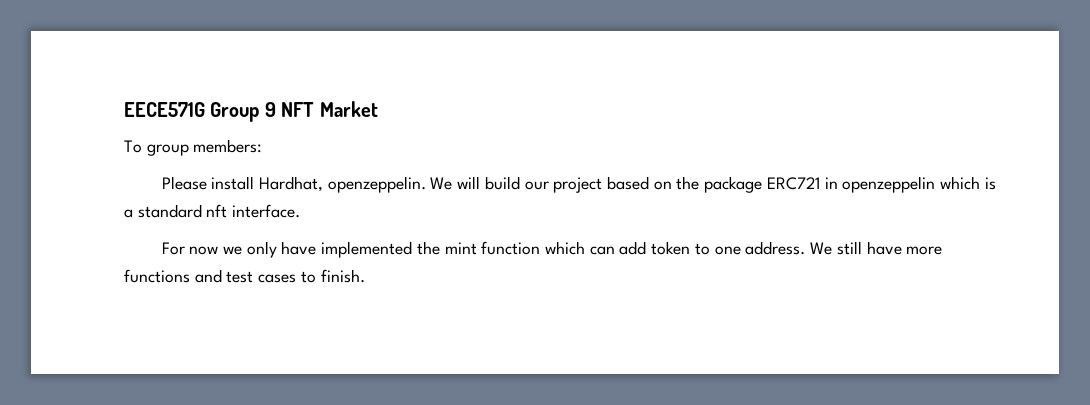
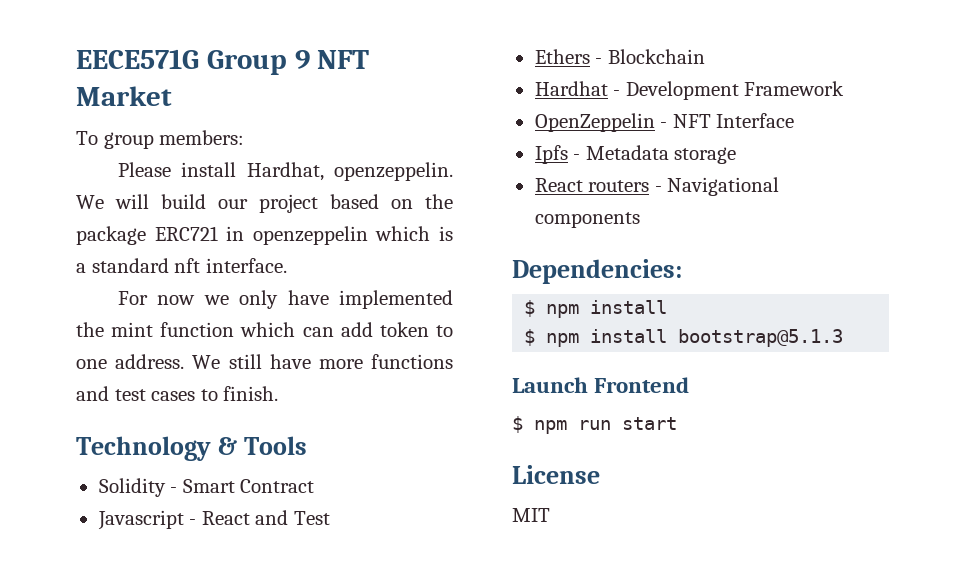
(365, 276) none -> [76,436,307,461] [98,478,315,497] [97,510,330,530] [534,49,705,64] [534,81,845,100] [534,113,795,132] [534,145,737,164] [534,177,780,196] [534,212,640,228] [512,259,682,284] [524,300,668,318] [524,329,844,347] [512,377,690,393] [512,416,677,434] [512,465,600,484] [512,508,550,522] // Technology & Tools // Solidity - Smart Contract // Javascript - React and Test // Ethers - Blockchain // Hardhat - Development Framework // OpenZeppelin - NFT Interface // Ipfs - Metadata storage // React routers - Navigational components // Dependencies: // $ npm install // $ npm install bootstrap@5.1.3 // Launch Frontend // $ npm run start // License // MIT

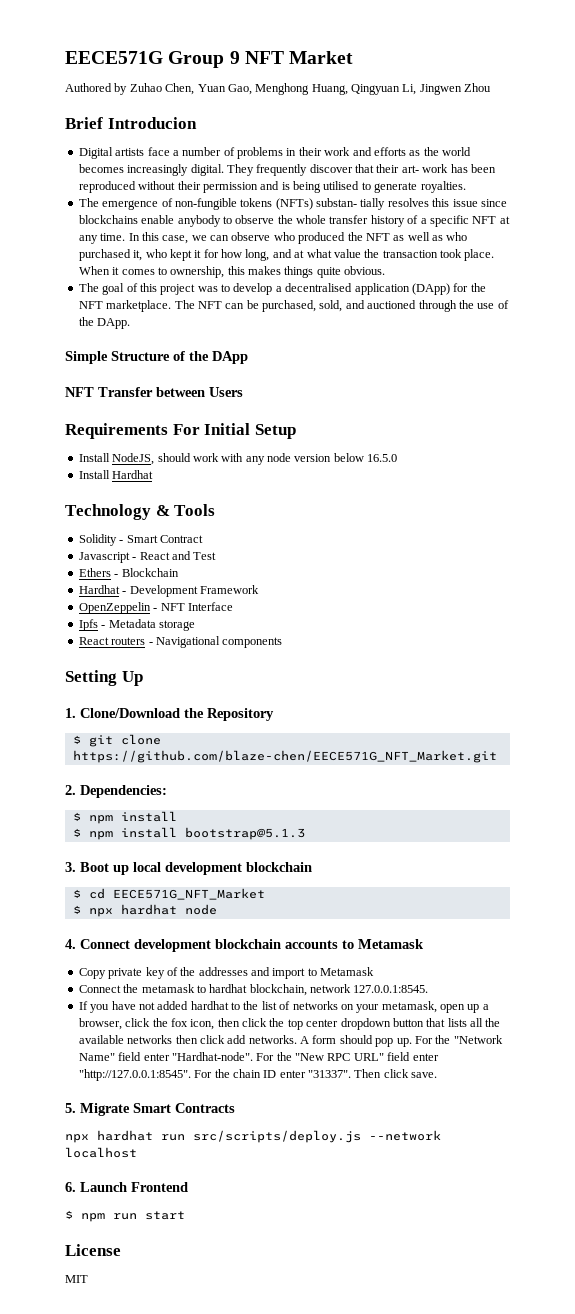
[76,130,245,149] [118,162,453,181] [76,194,453,213] [76,226,453,245] [76,258,287,273] [118,290,453,309] [76,322,454,337] [76,354,453,369] [76,386,279,401] To group members: // Please install Hardhat, openzeppelin. We will build our project based on the package ERC721 in openzeppelin which is a standard nft interface. // For now we only have implemented the mint function which can add token to one address. We still have more functions and test cases to finish. -> [65,83,492,95] [65,117,197,129] [78,147,471,159] [78,164,496,176] [78,181,466,193] [78,198,507,210] [78,215,510,227] [78,232,468,244] [78,249,495,261] [78,266,386,278] [78,283,486,295] [78,300,509,312] [78,317,131,329] [65,351,248,364] [65,387,243,397] [65,423,296,439] [78,453,398,465] [78,470,154,479] Authored by Zuhao Chen, Yuan Gao, Menghong Huang, Qingyuan Li, Jingwen Zhou // Brief Introducion // Digital artists face a number of problems in their work and efforts as the world becomes increasingly digital. They frequently discover that their art- work has been reproduced without their permission and is being utilised to generate royalties. // The emergence of non-fungible tokens (NFTs) substan- tially resolves this issue since blockchains enable anybody to observe the whole transfer history of a specific NFT at any time. In this case, we can observe who produced the NFT as well as who purchased it, who kept it for how long, and at what value the transaction took place. When it comes to ownership, this makes things quite obvious. // The goal of this project was to develop a decentralised application (DApp) for the NFT marketplace. The NFT can be purchased, sold, and auctioned through the use of the DApp. // Simple Structure of the DApp // NFT Transfer between Users // Requirements For Initial Setup // Install NodeJS, should work with any node version below 16.5.0 // Install Hardhat
(640, 220) none -> [65,670,143,686] [65,708,274,721] [72,734,161,747] [72,750,497,763] [65,785,76,795] Setting Up // 1. Clone/Download the Repository // $ git clone https://github.com/blaze-chen/EECE571G_NFT_Market.git // 2.
(844, 338) none -> [65,862,312,875] [72,888,265,900] [72,904,217,917] [65,939,424,952] [78,967,375,979] [78,984,429,996] [78,1001,489,1013] [78,1018,501,1030] [78,1035,503,1047] [78,1052,439,1061] [78,1069,438,1081] [65,1103,235,1116] [65,1130,441,1143] [65,1147,137,1158] [65,1182,76,1192] 3. Boot up local development blockchain // $ cd EECE571G_NFT_Market // $ npx hardhat node // 4. Connect development blockchain accounts to Metamask // Copy private key of the addresses and import to Metamask // Connect the metamask to hardhat blockchain, network 127.0.0.1:8545. // If you have not added hardhat to the list of networks on your metamask, open up a browser, click the fox icon, then click the top center dropdown button that lists all the available networks then click add networks. A form should pop up. For the "Network Name" field enter "Hardhat-node". For the "New RPC URL" field enter "http://127.0.0.1:8545". For the chain ID enter "31337". Then click save. // 5. Migrate Smart Contracts // npx hardhat run src/scripts/deploy.js --network localhost // 6.

